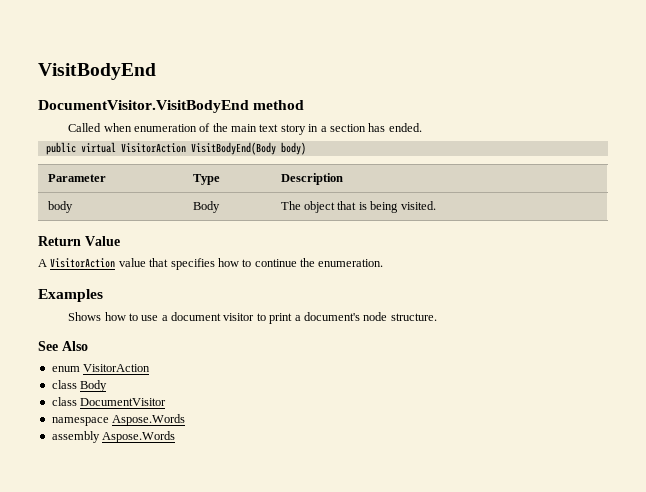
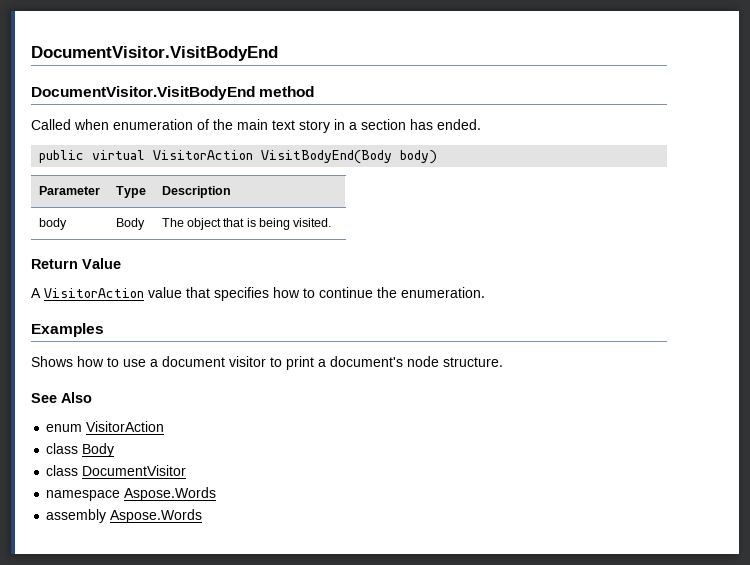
[38,63,156,80] VisitBodyEnd -> [31,46,278,61] DocumentVisitor.VisitBodyEnd

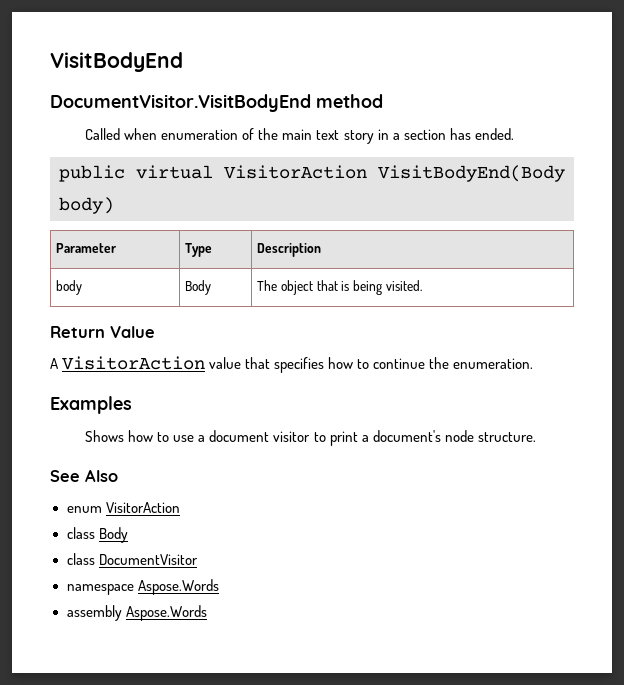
[31,46,278,61] DocumentVisitor.VisitBodyEnd -> [50,52,183,72] VisitBodyEnd

